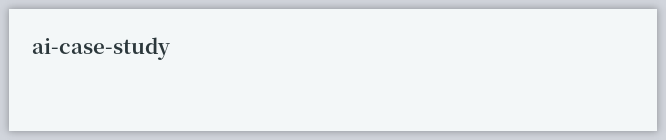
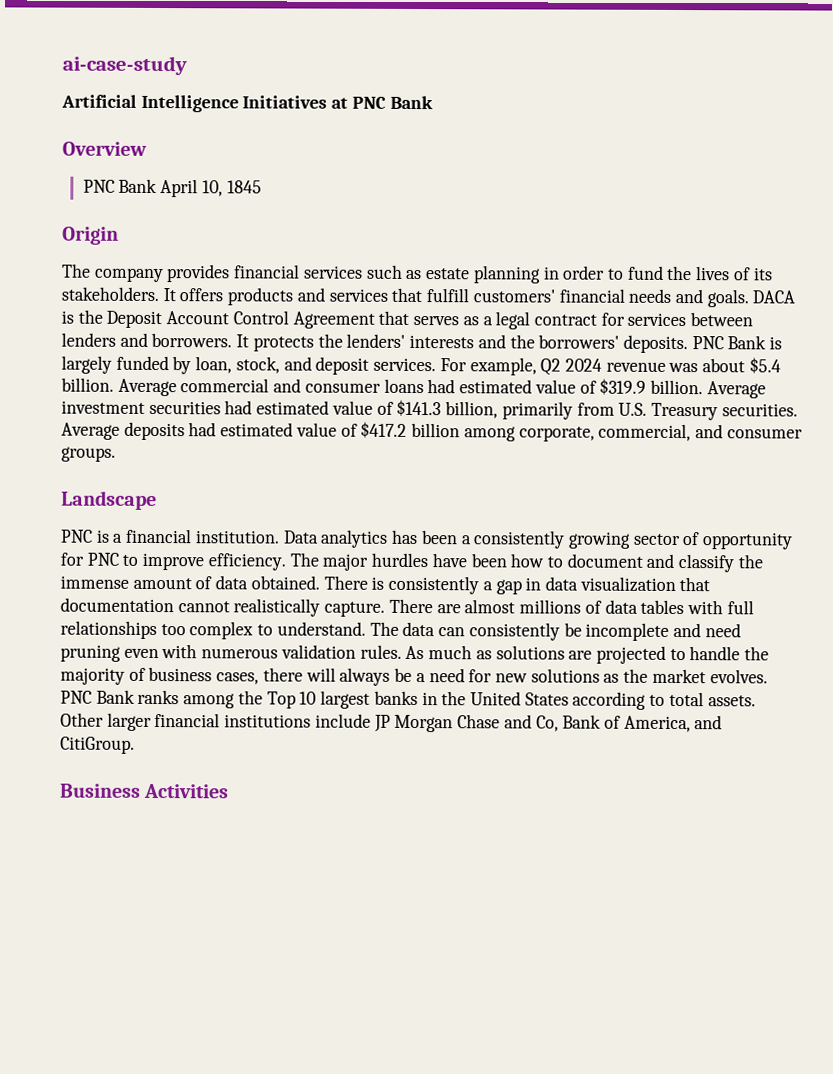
(170, 48) none -> [61,94,433,113] [62,141,147,156] [82,178,262,198] [62,226,119,245] [61,263,773,284] [61,286,796,308] [61,309,754,330] [61,332,783,354] [61,355,781,376] [61,377,766,399] [61,399,798,421] [61,421,803,442] [61,446,116,462] [61,490,157,510] [60,528,794,550] [60,552,763,573] [60,575,711,595] [60,597,754,617] [60,620,741,641] [60,644,770,664] [60,666,768,686] [60,689,756,710] [60,712,723,733] [60,736,135,754] [59,783,230,799] // Artificial Intelligence Initiatives at PNC Bank // Overview // PNC Bank April 10, 1845 // Origin // The company provides financial services such as estate planning in order to fund the lives of its stakeholders. It offers products and services that fulfill customers' financial needs and goals. DACA is the Deposit Account Control Agreement that serves as a legal contract for services between lenders and borrowers. It protects the lenders' interests and the borrowers' deposits. PNC Bank is largely funded by loan, stock, and deposit services. For example, Q2 2024 revenue was about $5.4 billion. Average commercial and consumer loans had estimated value of $319.9 billion. Average investment securities had estimated value of $141.3 billion, primarily from U.S. Treasury securities. Average deposits had estimated value of $417.2 billion among corporate, commercial, and consumer groups. // Landscape // PNC is a financial institution. Data analytics has been a consistently growing sector of opportunity for PNC to improve efficiency. The major hurdles have been how to document and classify the immense amount of data obtained. There is consistently a gap in data visualization that documentation cannot realistically capture. There are almost millions of data tables with full relationships too complex to understand. The data can consistently be incomplete and need pruning even with numerous validation rules. As much as solutions are projected to handle the majority of business cases, there will always be a need for new solutions as the market evolves. PNC Bank ranks among the Top 10 largest banks in the United States according to total assets. Other larger financial institutions include JP Morgan Chase and Co, Bank of America, and CitiGroup. // Business Activities

